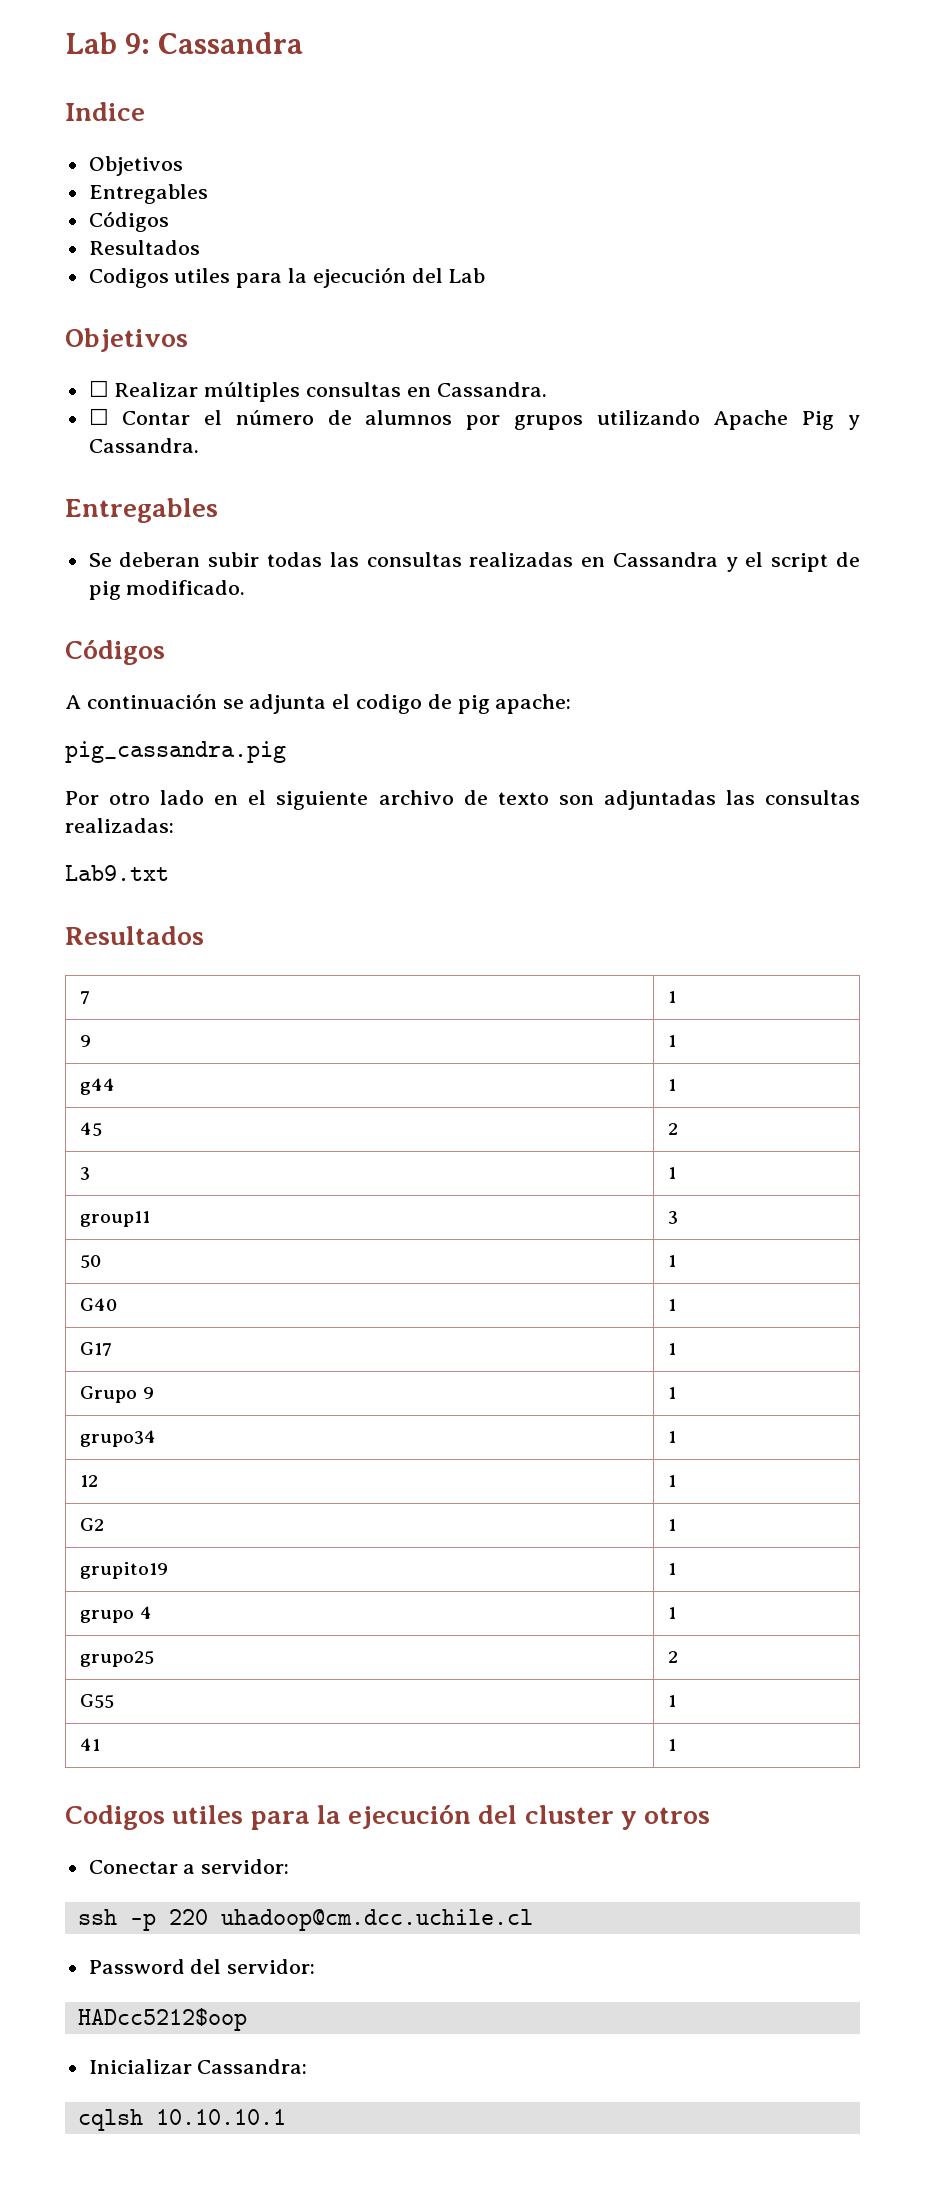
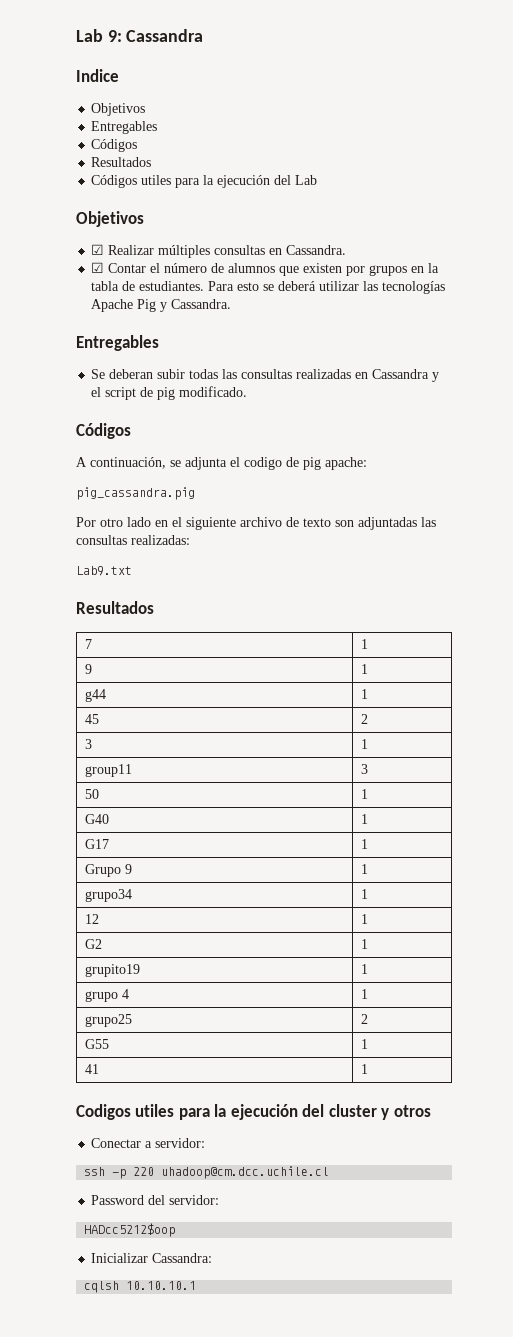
[88,268,169,288] Codigos -> [91,175,138,188] Códigos
[88,380,109,397] ☐ -> [91,244,105,255] ☑
[88,408,109,425] ☐ -> [91,262,105,273] ☑
[466,410,700,430] por grupos utilizando -> [279,263,440,276] [91,281,446,294] que existen por grupos en la tabla de estudiantes. Para esto se deberá utilizar las tecnologías
[86,693,217,709] continuación -> [90,457,166,469] continuación,

